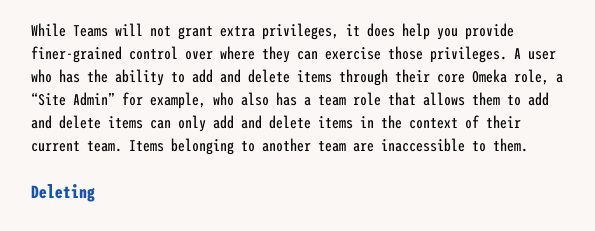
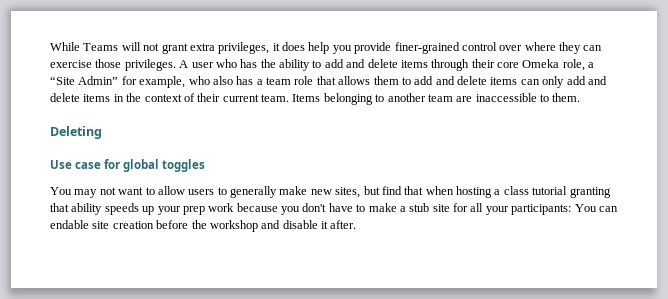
(95, 193) none -> [50,159,206,172] [50,186,611,198] [50,203,618,215] [50,220,357,232] // Use case for global toggles // You may not want to allow users to generally make new sites, but find that when hosting a class tutorial granting that ability speeds up your prep work because you don't have to make a stub site for all your participants: You can endable site creation before the workshop and disable it after.

